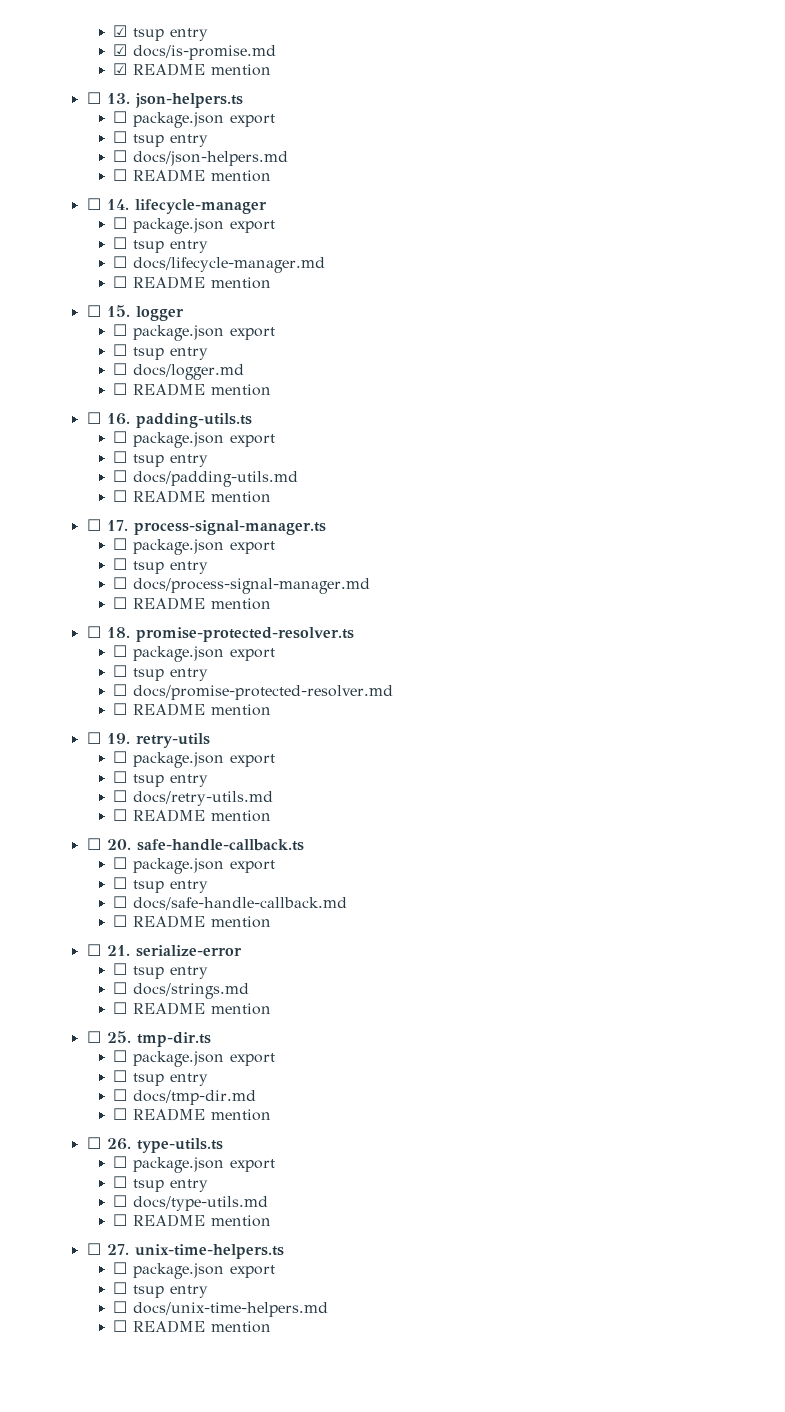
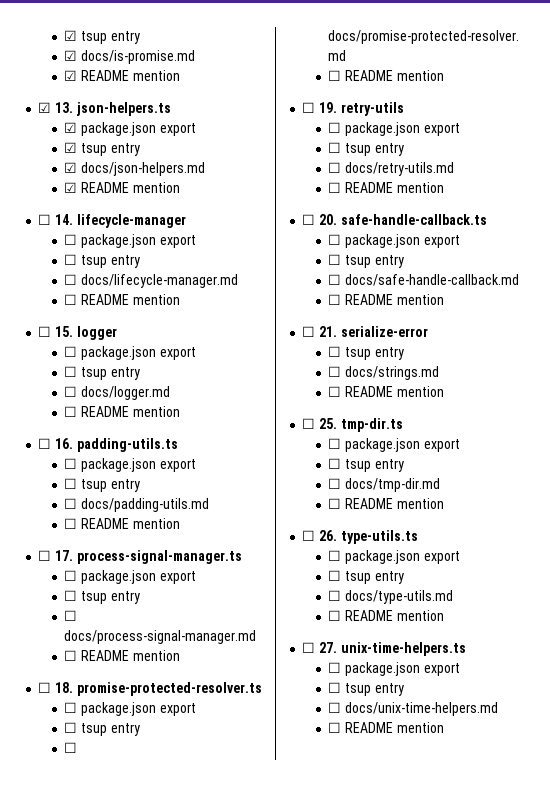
[86,92,101,104] ☐ -> [38,102,52,113] ☑
[113,111,276,128] [113,131,209,147] [113,150,128,162] ☐ package.json export // ☐ tsup entry // ☐ -> [64,122,197,136] [64,142,141,156] [64,162,78,173] ☑ package.json export // ☑ tsup entry // ☑
[113,169,128,181] ☐ -> [64,182,78,193] ☑

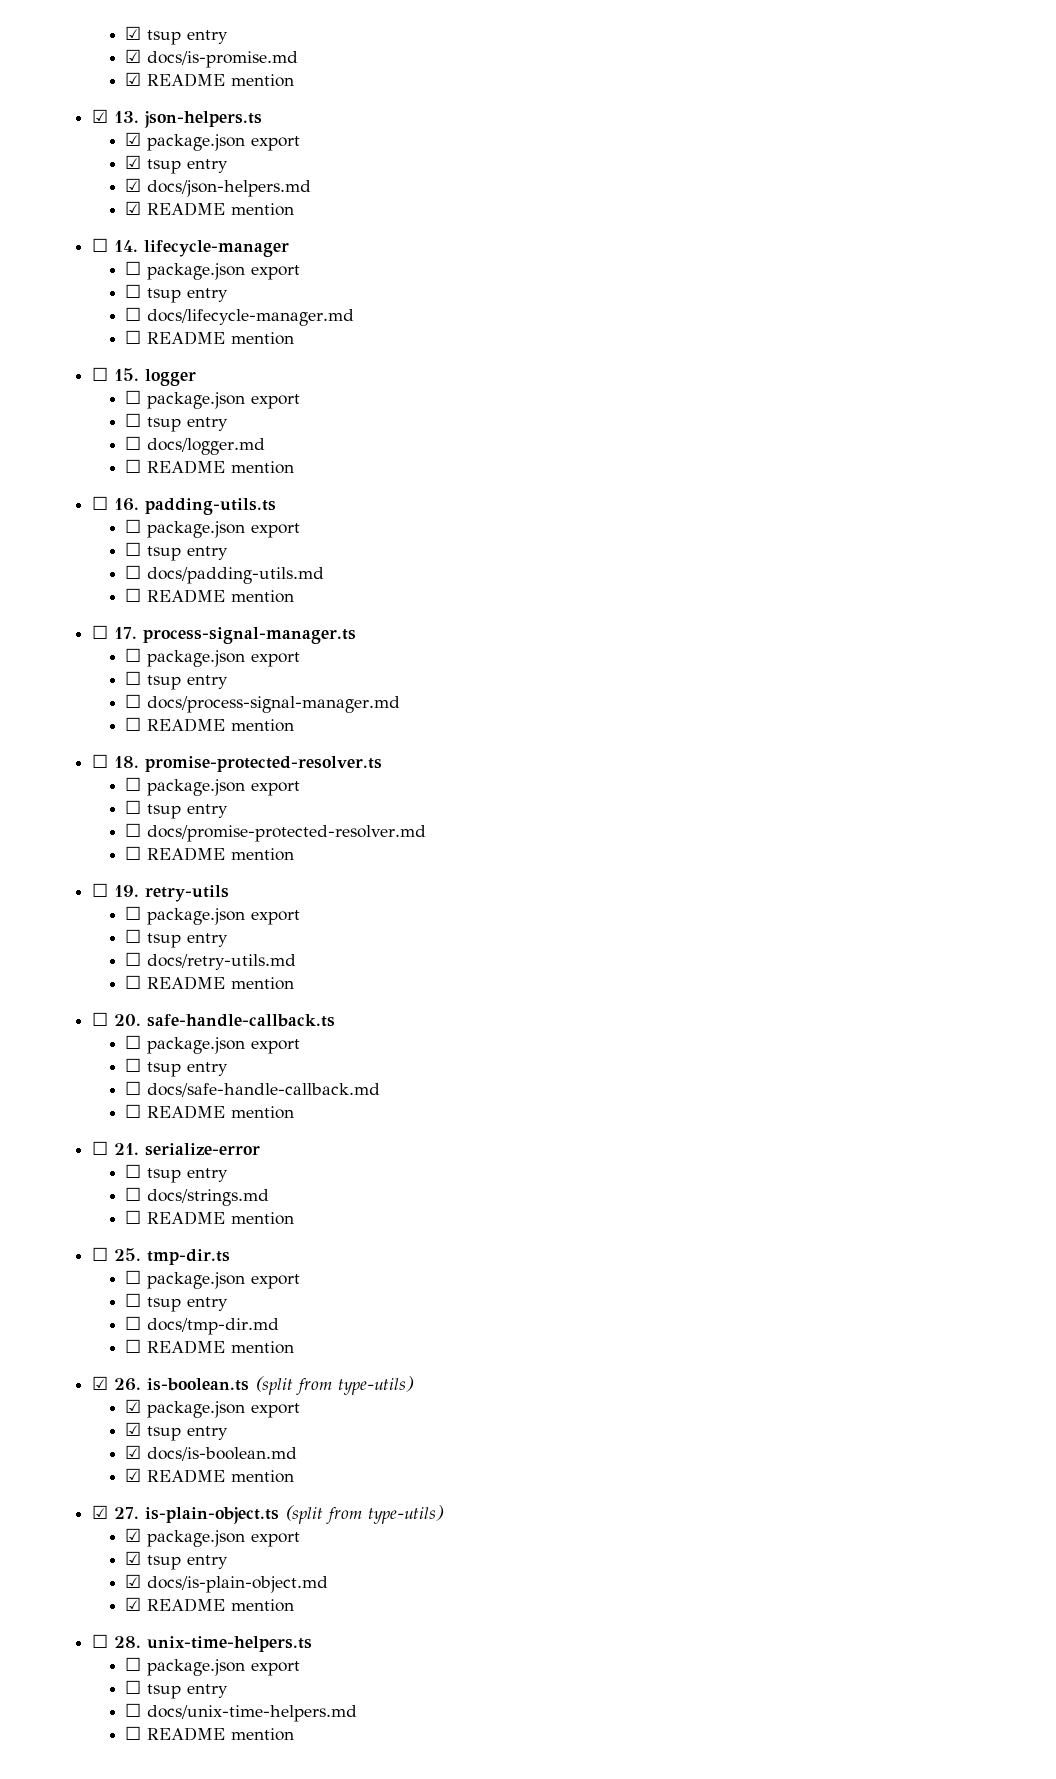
[302,530,418,544] [328,550,461,564] [328,570,405,584] [328,590,454,604] [328,610,445,621] [302,642,338,653] ☐ 26. type-utils.ts // ☐ package.json export // ☐ tsup entry // ☐ docs/type-utils.md // ☐ README mention // ☐ 27. -> [92,1376,415,1395] [125,1399,301,1418] [125,1422,229,1441] [125,1445,298,1461] [125,1468,295,1483] [92,1505,445,1524] [125,1528,301,1547] [125,1551,229,1570] [125,1574,329,1593] [125,1597,295,1612] [92,1634,142,1648] ☑ 26. is-boolean.ts (split from type-utils) // ☑ package.json export // ☑ tsup entry // ☑ docs/is-boolean.md // ☑ README mention // ☑ 27. is-plain-object.ts (split from type-utils) // ☑ package.json export // ☑ tsup entry // ☑ docs/is-plain-object.md // ☑ README mention // ☐ 28.

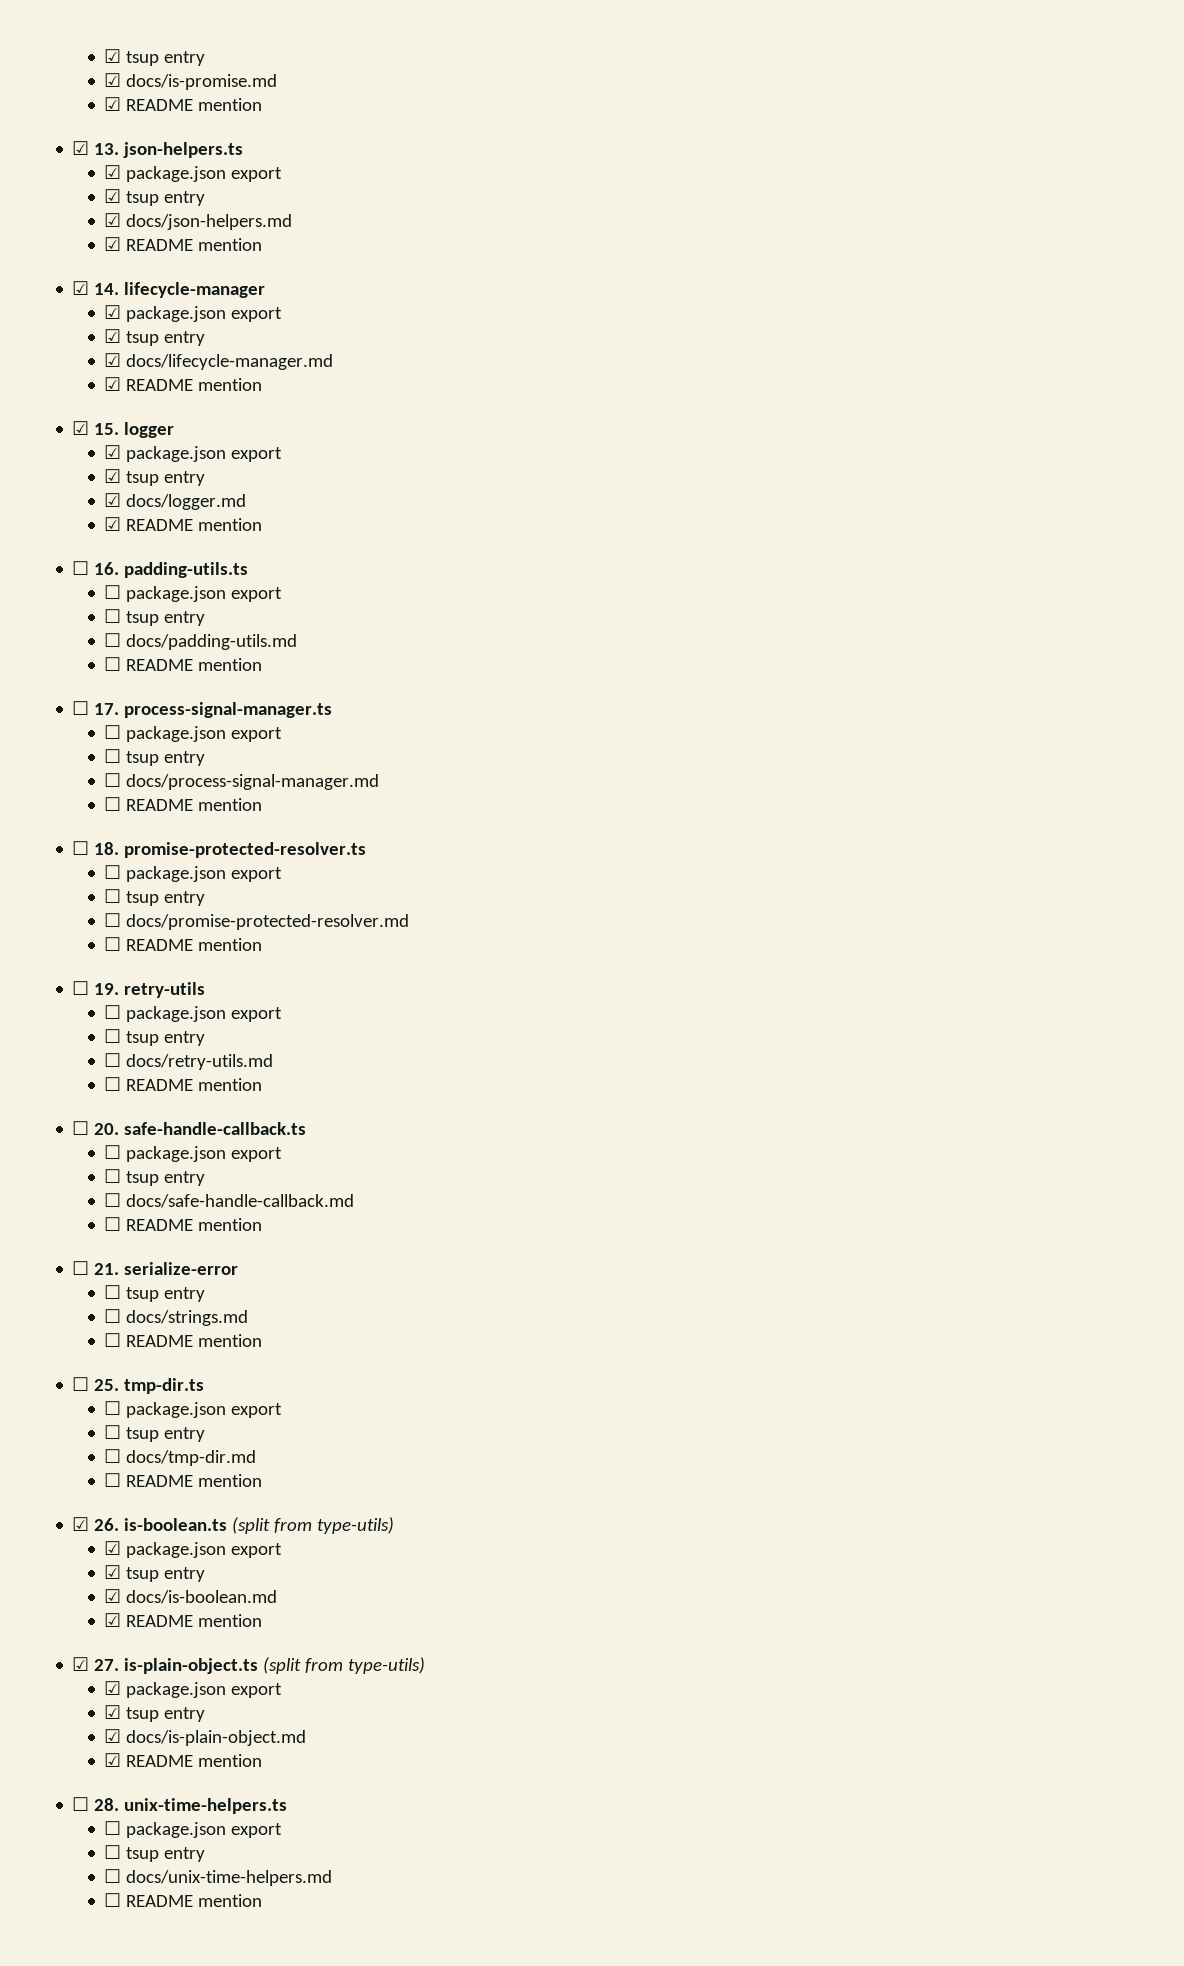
[92,238,109,252] ☐ -> [72,281,90,295] ☑
[125,261,301,280] [125,284,229,303] [125,307,142,321] ☐ package.json export // ☐ tsup entry // ☐ -> [104,305,283,322] [104,329,206,346] [104,353,122,367] ☑ package.json export // ☑ tsup entry // ☑
[125,330,295,345] [92,367,109,381] ☐ README mention // ☐ -> [104,377,263,391] [72,421,90,435] ☑ README mention // ☑
[125,390,301,409] [125,413,229,432] [125,436,142,450] ☐ package.json export // ☐ tsup entry // ☐ -> [104,445,283,462] [104,469,206,486] [104,493,122,507] ☑ package.json export // ☑ tsup entry // ☑
[125,459,142,473] ☐ -> [104,517,122,531] ☑

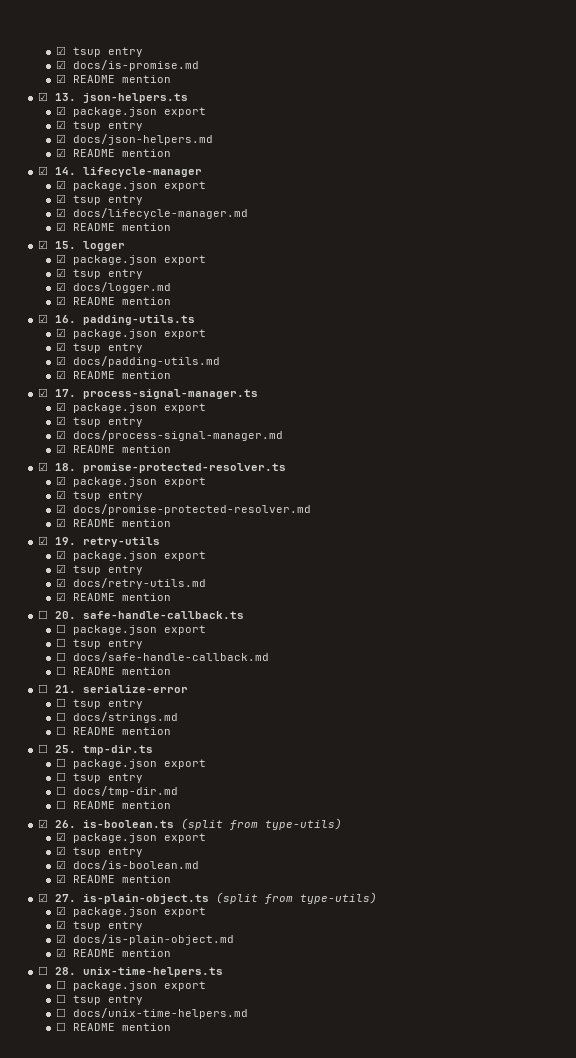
[72,561,90,575] ☐ -> [38,314,49,323] ☑
[104,585,283,602] [104,609,206,626] [104,633,122,647] ☐ package.json export // ☐ tsup entry // ☐ -> [55,328,206,339] [55,342,143,353] [55,356,66,365] ☑ package.json export // ☑ tsup entry // ☑
[104,657,263,671] [72,701,90,715] ☐ README mention // ☐ -> [55,370,171,379] [38,388,49,397] ☑ README mention // ☑
[104,725,283,742] [104,749,206,766] [104,773,122,787] ☐ package.json export // ☐ tsup entry // ☐ -> [55,402,206,413] [55,416,143,427] [55,430,66,439] ☑ package.json export // ☑ tsup entry // ☑
[104,797,263,811] [72,841,90,855] ☐ README mention // ☐ -> [55,444,171,453] [38,462,49,471] ☑ README mention // ☑
[104,865,283,882] [104,889,206,906] [104,913,122,927] ☐ package.json export // ☐ tsup entry // ☐ -> [55,476,206,487] [55,490,143,501] [55,504,66,513] ☑ package.json export // ☑ tsup entry // ☑
[104,937,263,951] [72,981,90,995] ☐ README mention // ☐ -> [55,518,171,527] [38,536,49,545] ☑ README mention // ☑
[104,1005,283,1022] [104,1029,206,1046] [104,1053,122,1067] ☐ package.json export // ☐ tsup entry // ☐ -> [55,550,206,561] [55,564,143,575] [55,578,66,587] ☑ package.json export // ☑ tsup entry // ☑
[104,1077,122,1091] ☐ -> [55,592,66,601] ☑

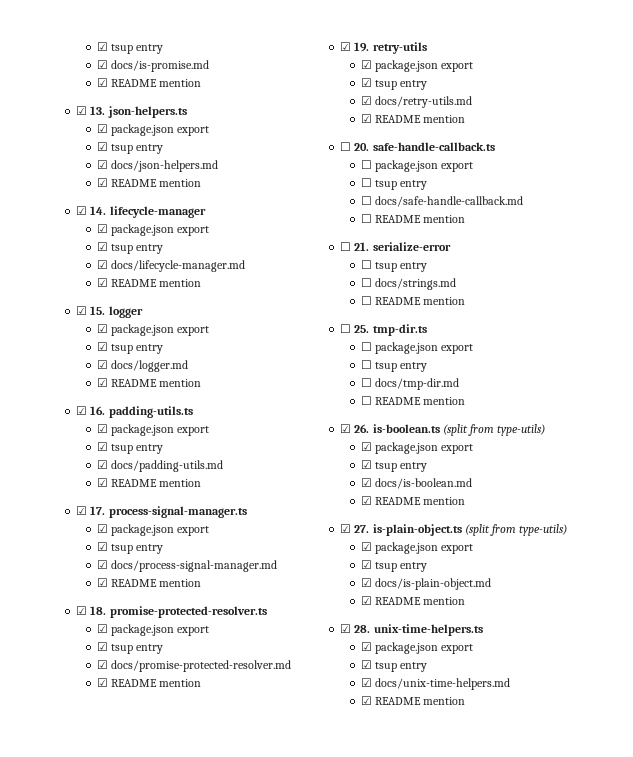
[38,966,49,975] ☐ -> [340,624,352,633] ☑
[55,980,206,991] [55,994,143,1005] [55,1008,66,1017] ☐ package.json export // ☐ tsup entry // ☐ -> [360,642,474,654] [360,660,428,672] [360,678,372,687] ☑ package.json export // ☑ tsup entry // ☑
[55,1022,66,1031] ☐ -> [360,696,372,705] ☑

